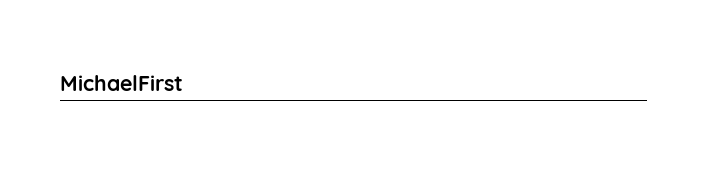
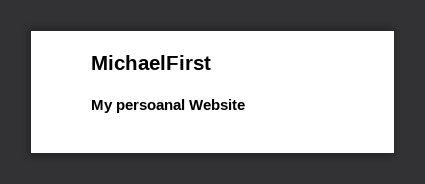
(183, 83) none -> [91,99,246,113] // My persoanal Website

